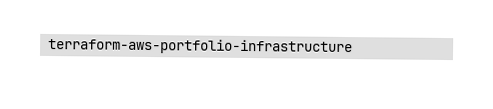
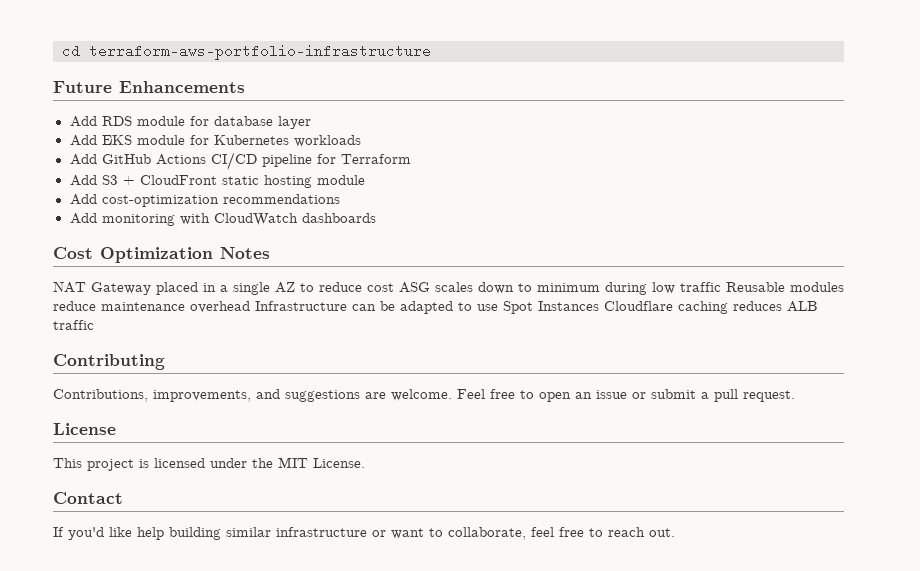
(48, 46) none -> [62,44,80,58] cd
(354, 46) none -> [53,81,245,93] [69,116,311,129] [69,135,361,147] [69,152,411,170] [69,175,365,188] [69,194,340,207] [69,213,376,226] [53,247,270,263] [53,281,844,295] [53,301,818,314] [53,320,94,330] [53,354,165,370] [53,389,795,402] [53,423,116,435] [53,457,365,471] [53,492,123,504] [53,527,675,540] // Future Enhancements // Add RDS module for database layer // Add EKS module for Kubernetes workloads // Add GitHub Actions CI/CD pipeline for Terraform // Add S3 + CloudFront static hosting module // Add cost-optimization recommendations // Add monitoring with CloudWatch dashboards // Cost Optimization Notes // NAT Gateway placed in a single AZ to reduce cost ASG scales down to minimum during low traffic Reusable modules reduce maintenance overhead Infrastructure can be adapted to use Spot Instances Cloudflare caching reduces ALB traffic // Contributing // Contributions, improvements, and suggestions are welcome. Feel free to open an issue or submit a pull request. // License // This project is licensed under the MIT License. // Contact // If you'd like help building similar infrastructure or want to collaborate, feel free to reach out.

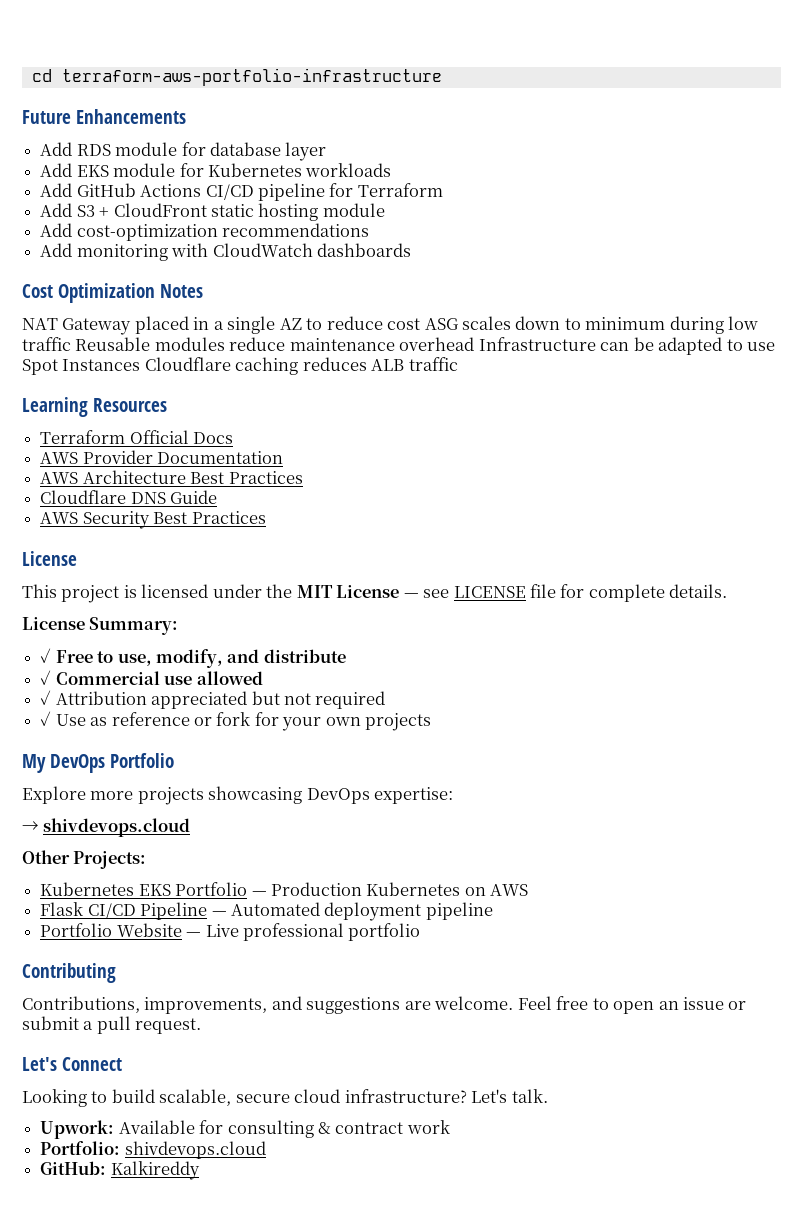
(94, 325) none -> [22,397,167,417] [40,430,234,444] [40,450,284,464] [40,470,303,484] [40,490,218,504] [40,511,266,529] [22,551,77,566] [22,584,728,603] [22,617,179,635] [40,648,346,668] [40,670,263,685] [40,690,386,709] [40,711,432,731] [22,753,174,773] [22,786,454,805] [22,818,191,837] [22,850,147,869] [40,882,529,896] [40,902,493,921] [40,923,421,941] // Learning Resources // Terraform Official Docs // AWS Provider Documentation // AWS Architecture Best Practices // Cloudflare DNS Guide // AWS Security Best Practices // License // This project is licensed under the MIT License — see LICENSE file for complete details. // License Summary: // ✓ Free to use, modify, and distribute // ✓ Commercial use allowed // ✓ Attribution appreciated but not required // ✓ Use as reference or fork for your own projects // My DevOps Portfolio // Explore more projects showcasing DevOps expertise: // → shivdevops.cloud // Other Projects: // Kubernetes EKS Portfolio — Production Kubernetes on AWS // Flask CI/CD Pipeline — Automated deployment pipeline // Portfolio Website — Live professional portfolio
[53,423,116,435] [53,457,365,471] [53,492,123,504] [53,527,675,540] License // This project is licensed under the MIT License. // Contact // If you'd like help building similar infrastructure or want to collaborate, feel free to reach out. -> [22,1057,122,1071] [22,1089,548,1107] [40,1120,450,1139] [40,1141,266,1159] [40,1161,200,1180] Let's Connect // Looking to build scalable, secure cloud infrastructure? Let's talk. // Upwork: Available for consulting & contract work // Portfolio: shivdevops.cloud // GitHub: Kalkireddy

